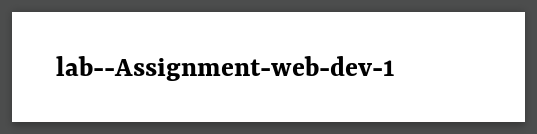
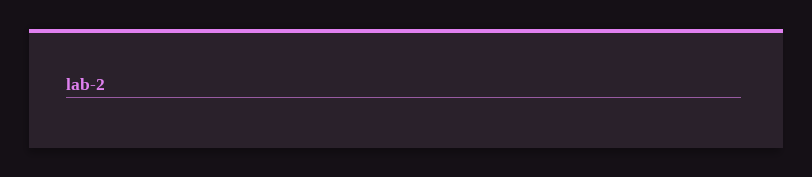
[56,56,395,81] lab--Assignment-web-dev-1 -> [66,78,105,90] lab-2

